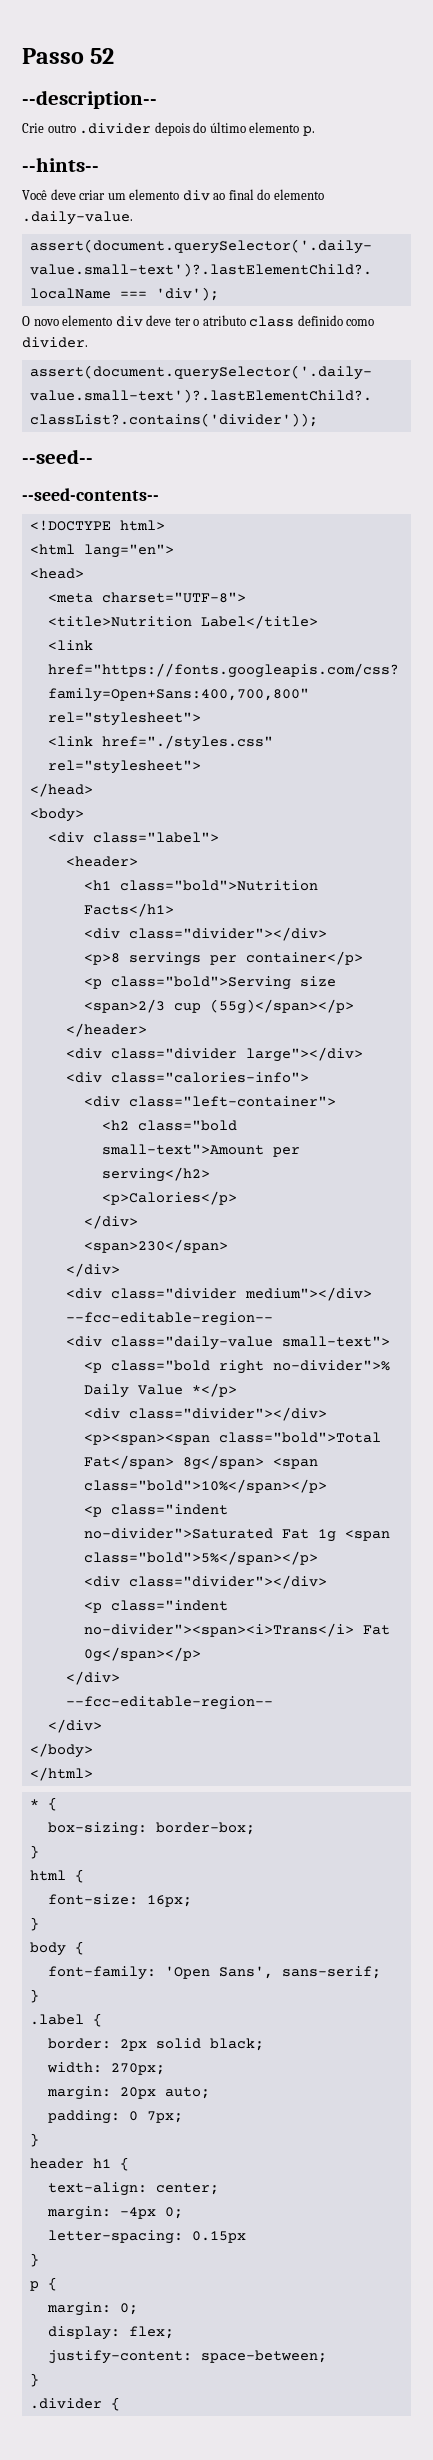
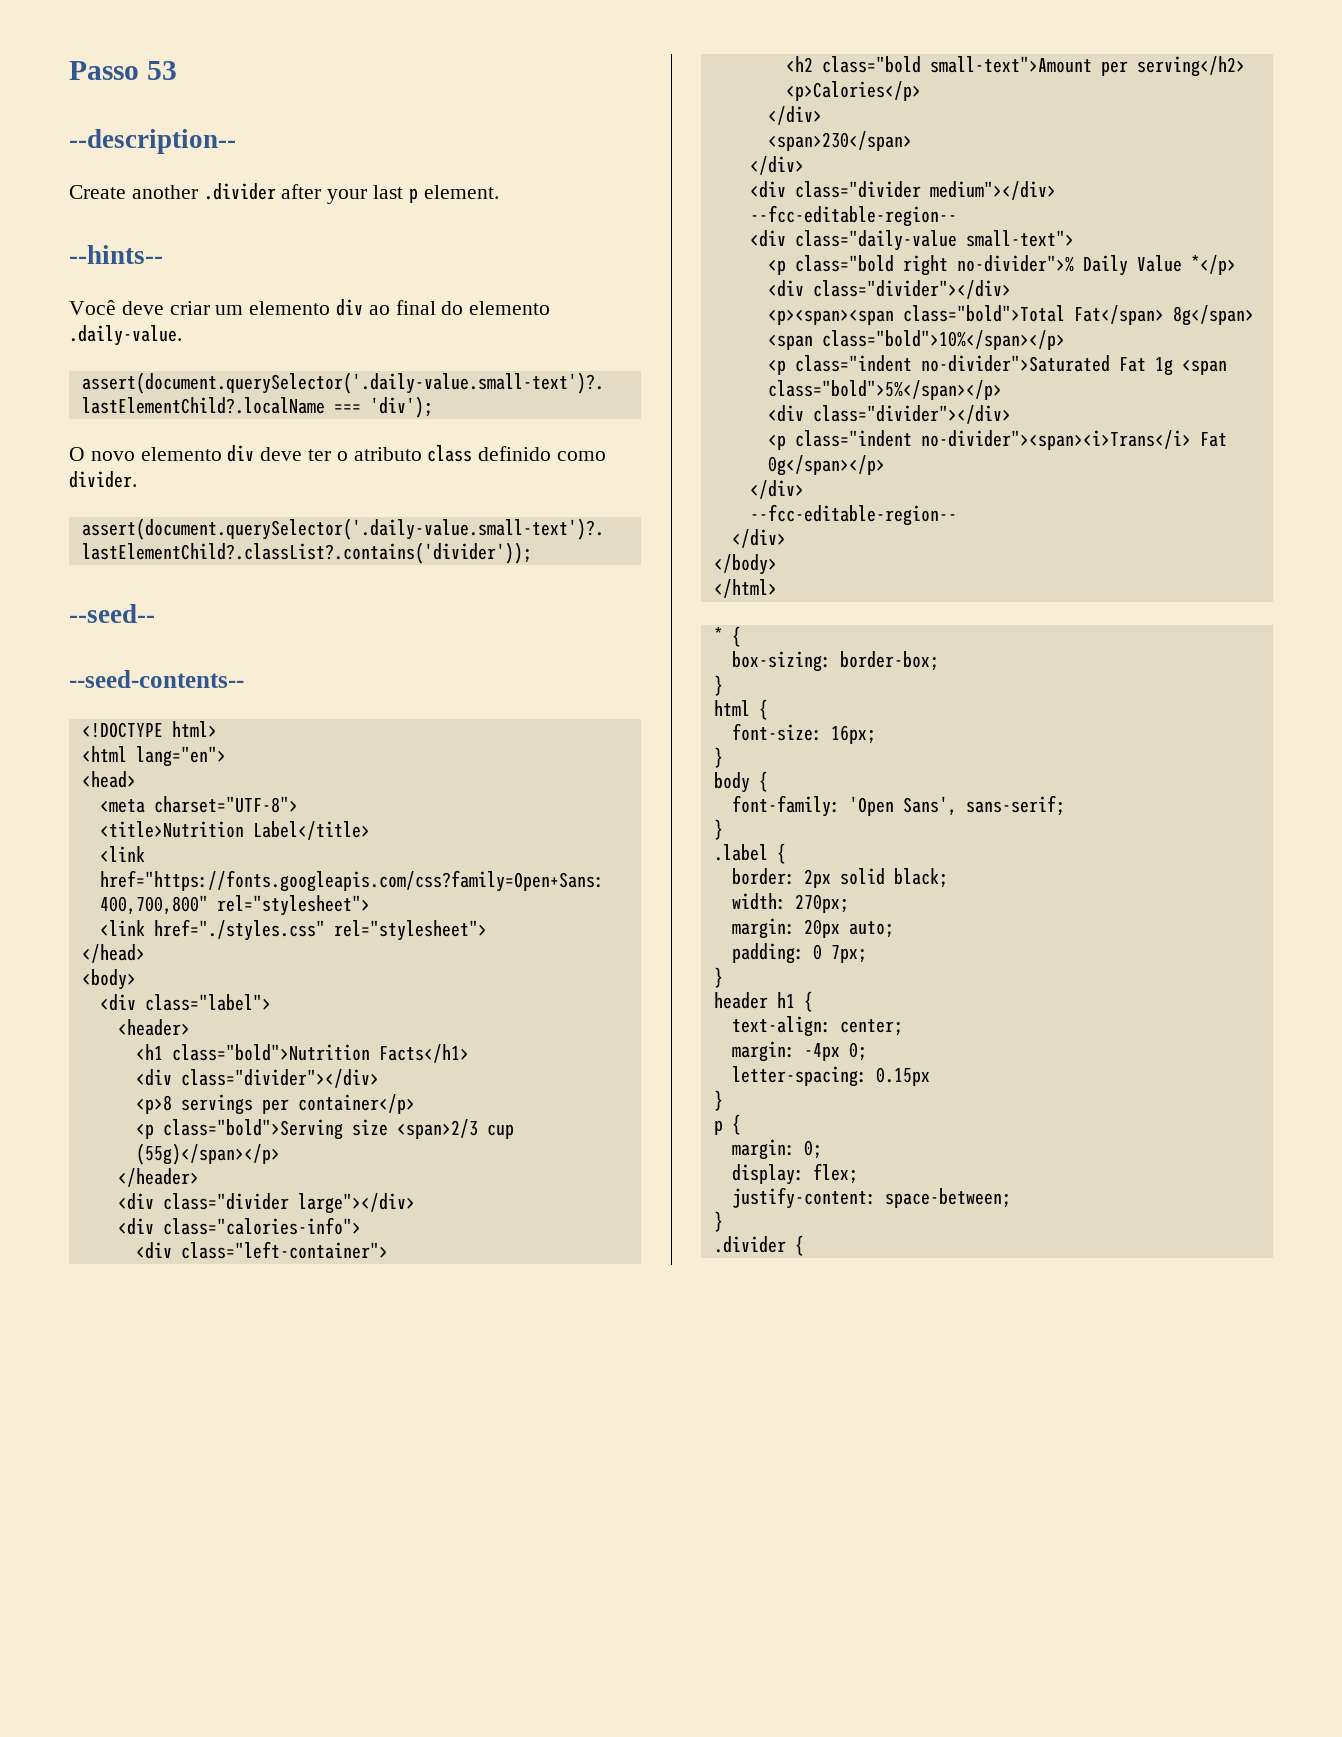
[90,48,115,64] 52 -> [146,61,177,80] 53
[22,122,315,136] Crie outro .divider depois do último elemento p. -> [69,183,499,204] Create another .divider after your last p element.

